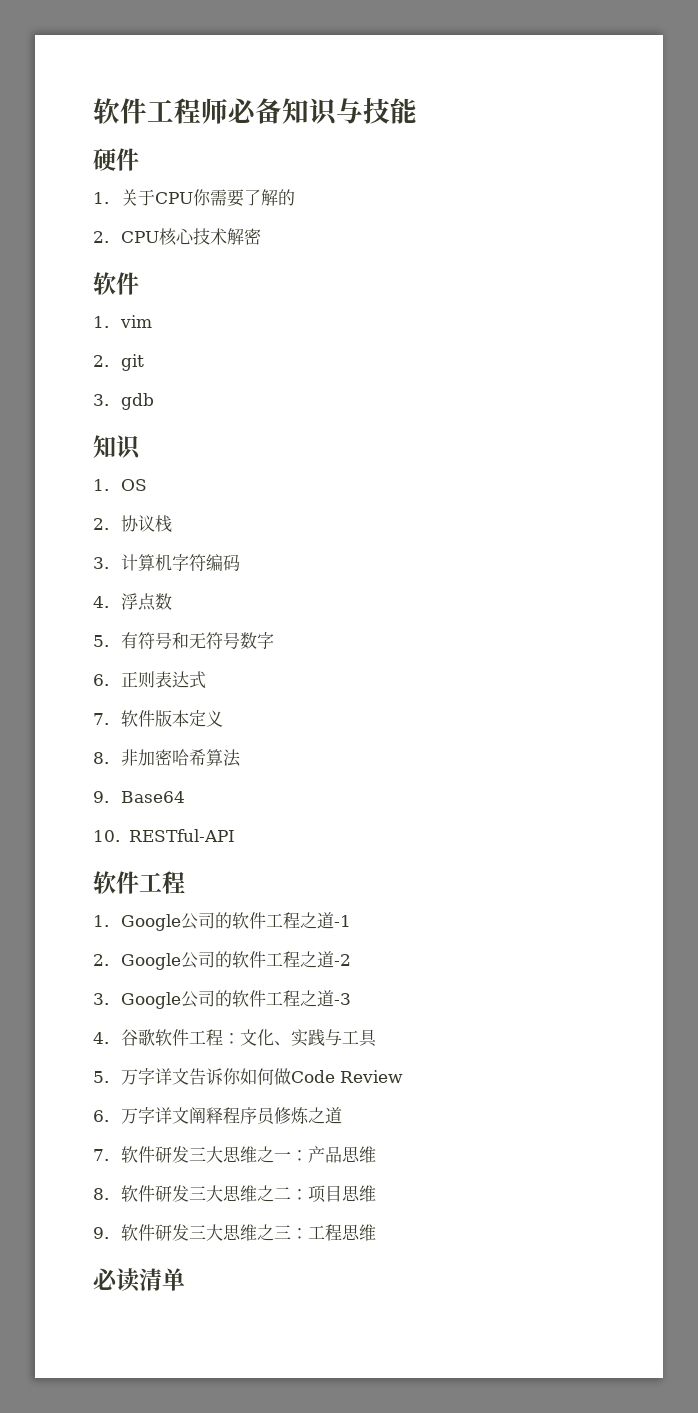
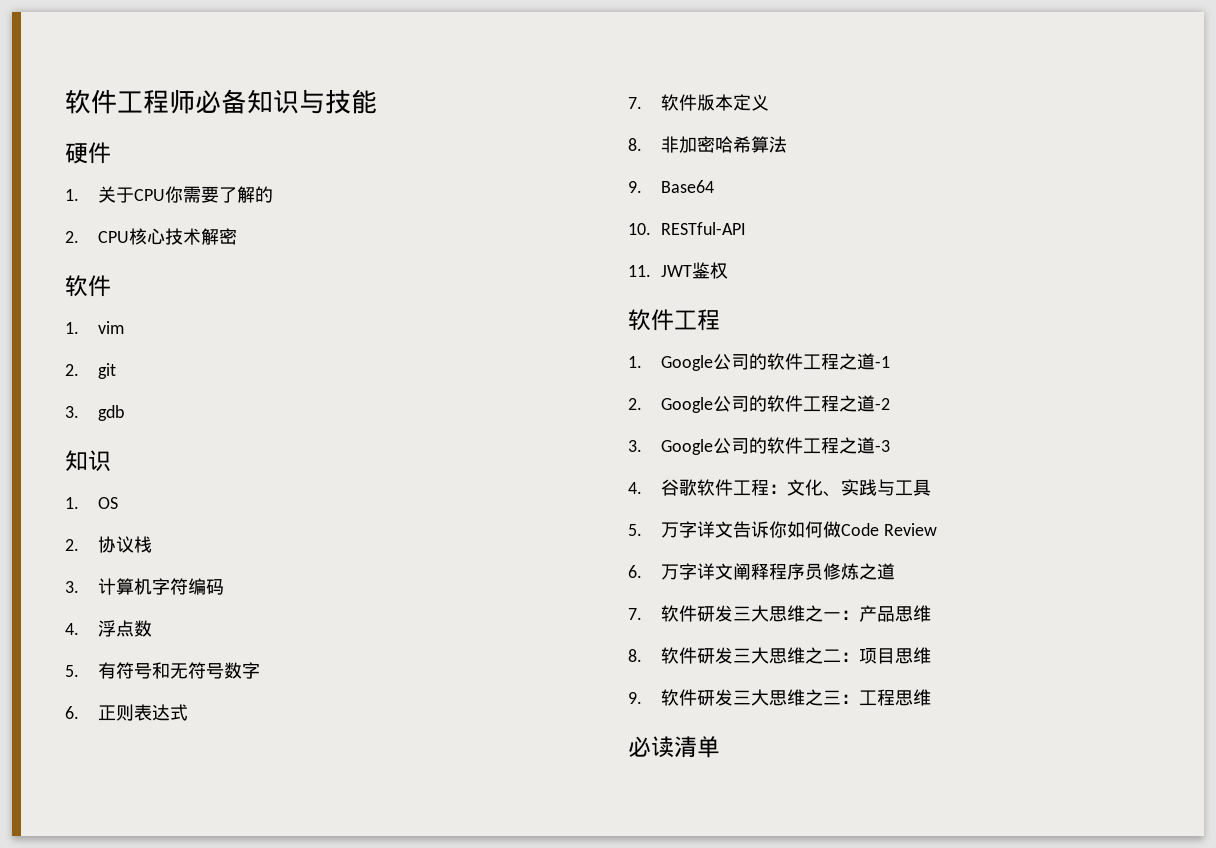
(235, 835) none -> [628,262,728,279] // 11. JWT鉴权

